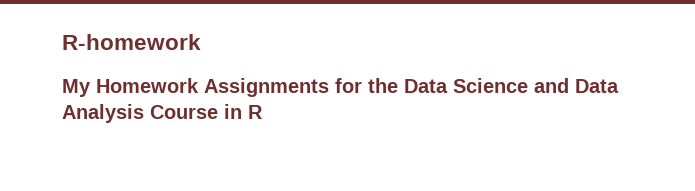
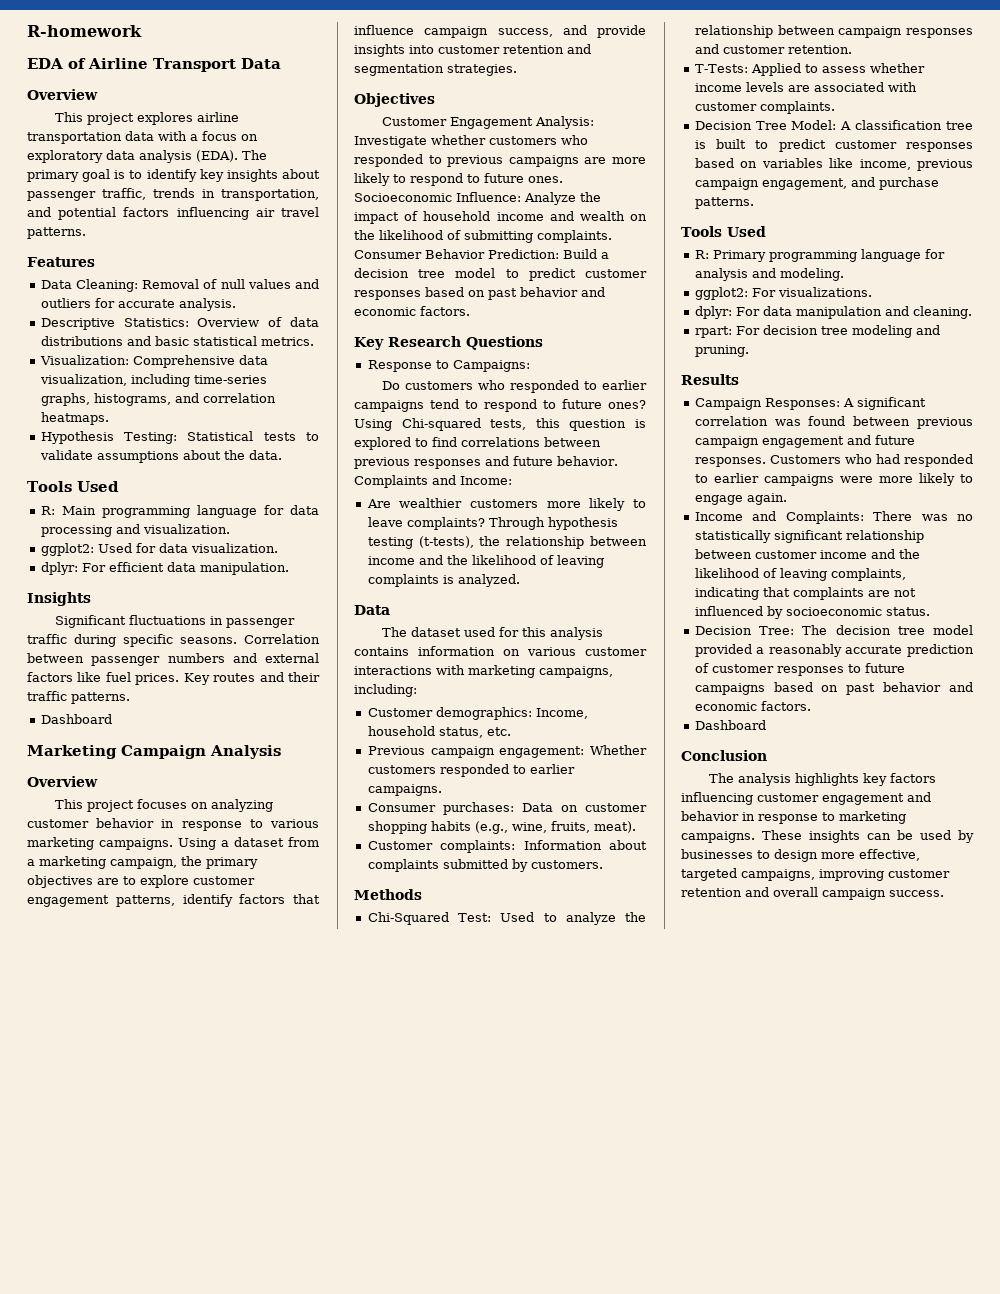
[62,78,619,97] [62,104,263,123] My Homework Assignments for the Data Science and Data Analysis Course in R -> [27,58,281,72] [27,89,98,100] [54,112,239,125] [27,131,258,144] [27,150,267,163] [27,169,320,182] [27,188,319,201] [27,207,319,220] [27,227,86,239] [27,257,95,267] [40,279,320,292] [40,298,236,311] [40,317,319,330] [40,336,314,346] [39,355,268,368] [39,374,267,387] [40,393,276,406] [40,412,109,425] [40,431,319,444] [39,450,282,463] [27,481,119,492] [40,505,319,518] [40,524,230,537] [40,543,278,556] [40,562,289,575] [27,592,91,606] [54,615,295,628] [27,634,320,647] [27,653,319,666] [27,672,320,685] [27,691,130,704] [40,714,112,724] [27,745,281,759] [27,776,98,787] [54,799,273,812] [27,818,319,831] [27,837,319,850] [27,856,258,869] [27,875,255,888] [27,894,320,907] [354,25,646,38] [354,44,591,57] [354,64,517,76] [354,93,435,107] [381,116,594,129] [354,135,588,148] [354,154,646,167] [354,173,563,186] [354,192,601,205] [354,211,647,224] [354,230,612,243] [354,249,609,259] [354,268,647,281] [354,287,605,300] [354,306,470,316] [354,336,543,350] [367,360,530,372] [381,380,647,393] [354,399,646,412] [354,418,646,431] [354,437,601,450] [354,456,618,469] [354,475,512,488] [366,498,646,511] [367,517,618,530] [367,536,647,549] [367,555,604,568] [367,574,520,587] [354,605,390,615] [381,627,603,640] [354,646,647,656] [354,665,613,678] [354,684,417,697] [367,707,588,720] [367,726,511,738] [367,745,647,758] [367,764,575,777] [367,784,442,796] [367,802,647,815] [367,821,636,834] [367,840,647,853] [367,859,603,872] [354,889,422,900] [367,912,646,925] [694,25,973,38] [694,44,852,54] [694,63,925,76] [694,82,917,92] [694,101,835,114] [694,120,973,130] [694,139,973,152] [694,158,973,171] [694,177,939,190] [694,197,754,209] [681,226,766,237] [694,249,945,262] [694,268,844,281] [694,287,872,300] [694,306,972,319] [694,325,940,338] [694,345,749,357] [681,374,739,385] [694,397,926,410] [694,416,973,429] [694,435,915,448] [694,454,973,467] [694,473,973,486] [694,493,787,505] [694,511,973,524] [694,530,924,543] [694,549,920,559] [694,568,906,581] [694,587,916,600] [694,606,930,619] [694,625,973,635] [694,644,974,657] [694,663,905,676] [694,682,973,695] [694,701,811,711] [694,720,766,730] [681,750,767,761] [708,773,936,786] [681,792,931,805] [681,811,906,824] [681,830,974,843] [681,849,920,862] [681,868,950,881] [681,887,944,900] EDA of Airline Transport Data // Overview // This project explores airline transportation data with a focus on exploratory data analysis (EDA). The primary goal is to identify key insights about passenger traffic, trends in transportation, and potential factors influencing air travel patterns. // Features // Data Cleaning: Removal of null values and outliers for accurate analysis. // Descriptive Statistics: Overview of data distributions and basic statistical metrics. // Visualization: Comprehensive data visualization, including time-series graphs, histograms, and correlation heatmaps. // Hypothesis Testing: Statistical tests to validate assumptions about the data. // Tools Used // R: Main programming language for data processing and visualization. // ggplot2: Used for data visualization. // dplyr: For efficient data manipulation. // Insights // Significant fluctuations in passenger traffic during specific seasons. Correlation between passenger numbers and external factors like fuel prices. Key routes and their traffic patterns. // Dashboard // Marketing Campaign Analysis // Overview // This project focuses on analyzing customer behavior in response to various marketing campaigns. Using a dataset from a marketing campaign, the primary objectives are to explore customer engagement patterns, identify factors that influence campaign success, and provide insights into customer retention and segmentation strategies. // Objectives // Customer Engagement Analysis: Investigate whether customers who responded to previous campaigns are more likely to respond to future ones. Socioeconomic Influence: Analyze the impact of household income and wealth on the likelihood of submitting complaints. Consumer Behavior Prediction: Build a decision tree model to predict customer responses based on past behavior and economic factors. // Key Research Questions // Response to Campaigns: // Do customers who responded to earlier campaigns tend to respond to future ones? Using Chi-squared tests, this question is explored to find correlations between previous responses and future behavior. Complaints and Income: // Are wealthier customers more likely to leave complaints? Through hypothesis testing (t-tests), the relationship between income and the likelihood of leaving complaints is analyzed. // Data // The dataset used for this analysis contains information on various customer interactions with marketing campaigns, including: // Customer demographics: Income, household status, etc. // Previous campaign engagement: Whether customers responded to earlier campaigns. // Consumer purchases: Data on customer shopping habits (e.g., wine, fruits, meat). // Customer complaints: Information about complaints submitted by customers. // Methods // Chi-Squared Test: Used to analyze the relationship between campaign responses and customer retention. // T-Tests: Applied to assess whether income levels are associated with customer complaints. // Decision Tree Model: A classification tree is built to predict customer responses based on variables like income, previous campaign engagement, and purchase patterns. // Tools Used // R: Primary programming language for analysis and modeling. // ggplot2: For visualizations. // dplyr: For data manipulation and cleaning. // rpart: For decision tree modeling and pruning. // Results // Campaign Responses: A significant correlation was found between previous campaign engagement and future responses. Customers who had responded to earlier campaigns were more likely to engage again. // Income and Complaints: There was no statistically significant relationship between customer income and the likelihood of leaving complaints, indicating that complaints are not influenced by socioeconomic status. // Decision Tree: The decision tree model provided a reasonably accurate prediction of customer responses to future campaigns based on past behavior and economic factors. // Dashboard // Conclusion // The analysis highlights key factors influencing customer engagement and behavior in response to marketing campaigns. These insights can be used by businesses to design more effective, targeted campaigns, improving customer retention and overall campaign success.

